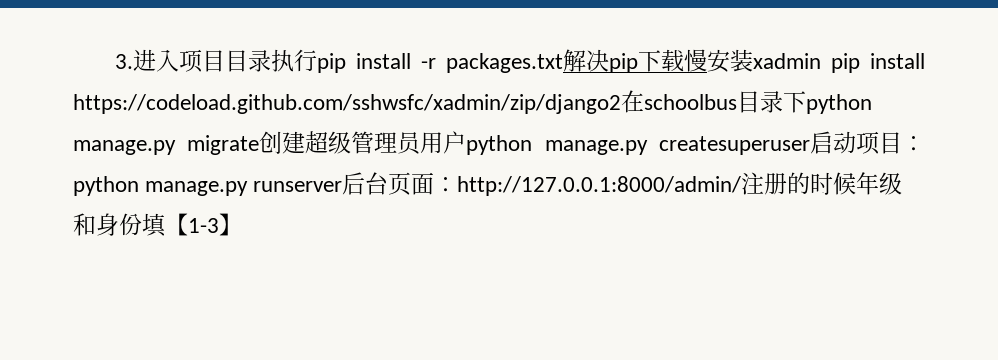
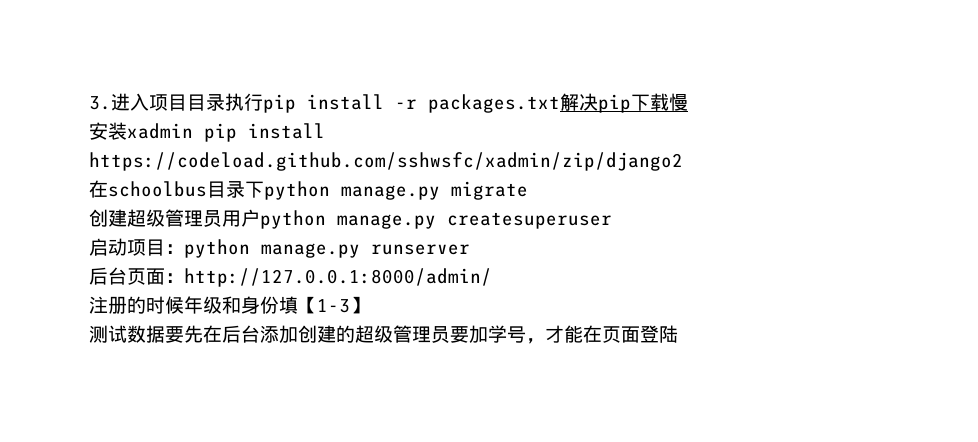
(708, 60) none -> (688, 102) //
(621, 104) none -> (683, 161) //
(260, 145) none -> (528, 190) //
(811, 145) none -> (612, 220) //
(343, 186) none -> (470, 249) //
(742, 186) none -> (492, 277) //
(242, 224) none -> [89,325,678,344] // 测试数据要先在后台添加创建的超级管理员要加学号，才能在页面登陆

